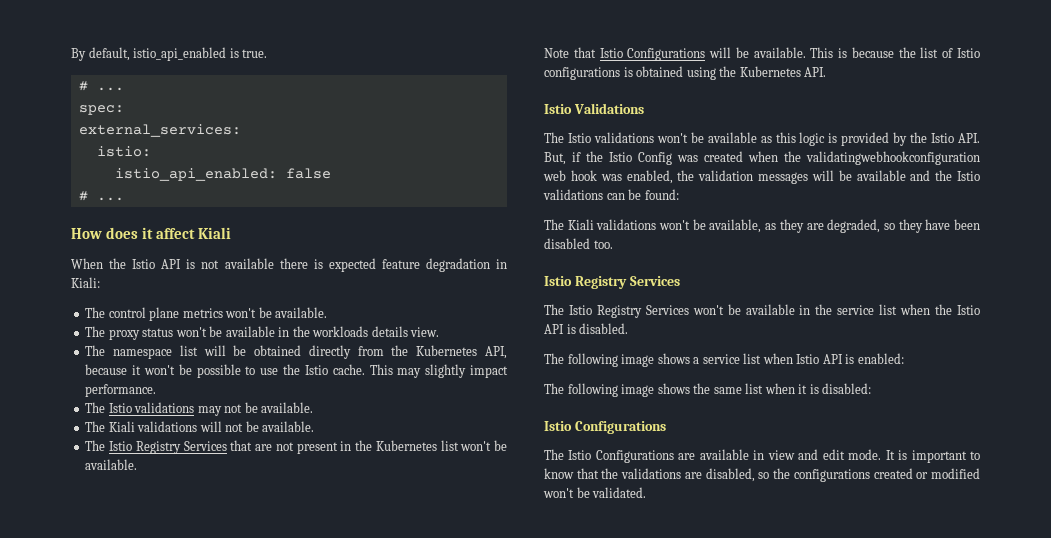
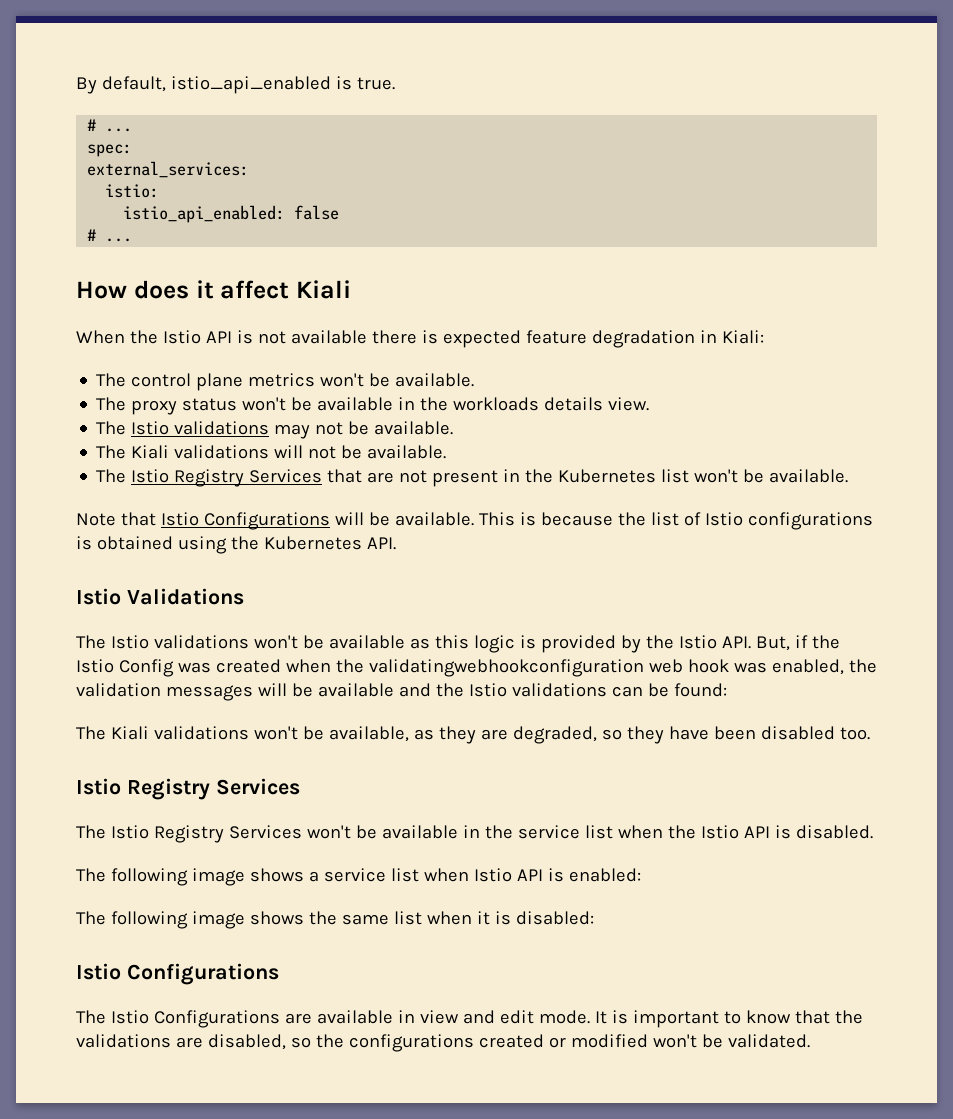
[85,345,507,359] [85,364,509,378] [85,384,157,397] // The namespace list will be obtained directly from the Kubernetes API, because it won't be possible to use the Istio cache. This may slightly impact performance. -> (650, 404) none

